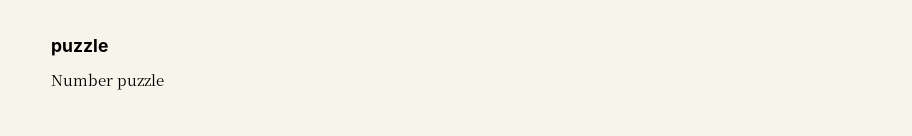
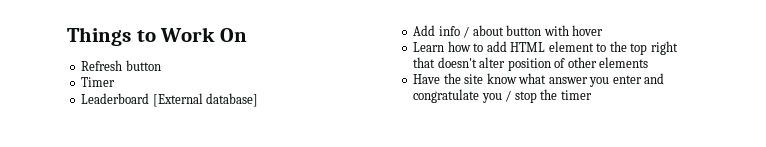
[51,39,108,56] [51,73,165,90] puzzle // Number puzzle -> [67,27,247,46] [81,60,161,71] [81,77,116,87] [81,93,259,107] [413,25,604,38] [413,41,678,55] [413,57,649,71] [413,73,665,87] [413,89,592,103] Things to Work On // Refresh button // Timer // Leaderboard [External database] // Add info / about button with hover // Learn how to add HTML element to the top right that doesn't alter position of other elements // Have the site know what answer you enter and congratulate you / stop the timer

